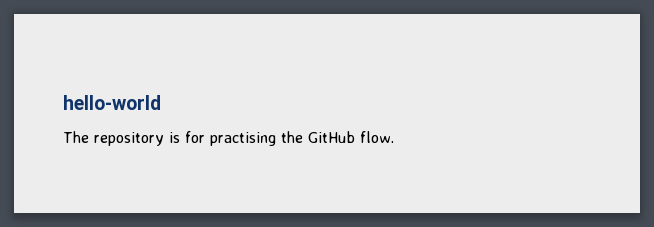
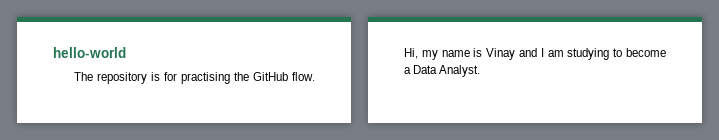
(394, 137) none -> [404,48,666,60] [404,65,481,77] Hi, my name is Vinay and I am studying to become a Data Analyst.

